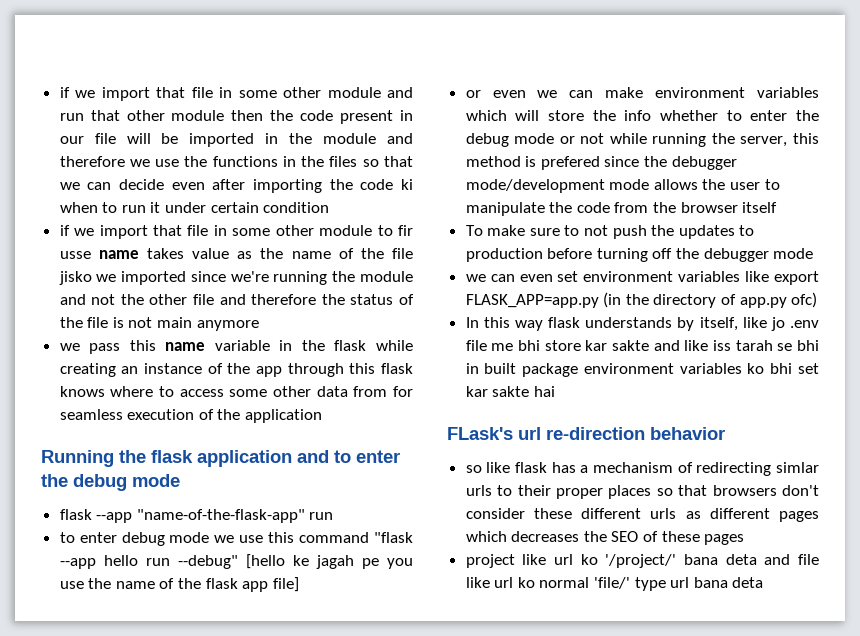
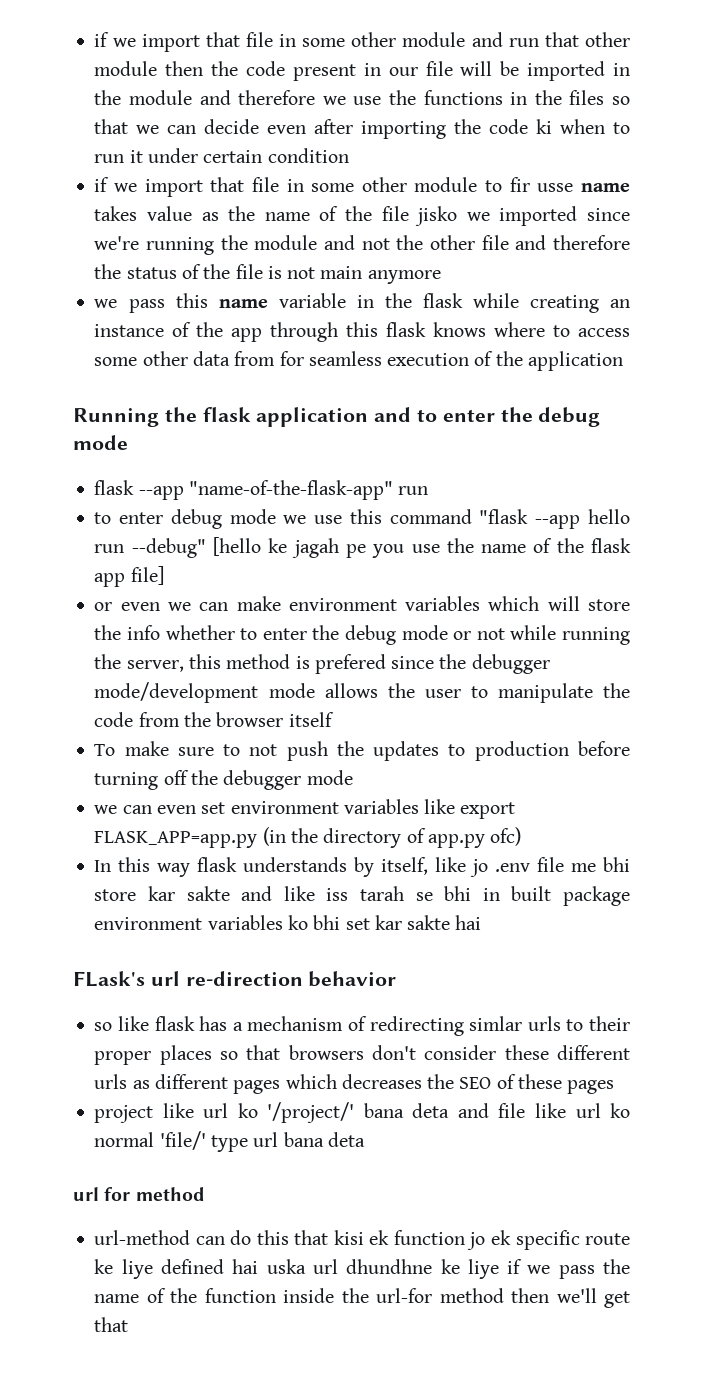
(764, 582) none -> [73,1187,205,1201] [94,1230,630,1250] [94,1259,631,1279] [94,1288,630,1308] [94,1317,129,1332] // url for method // url-method can do this that kisi ek function jo ek specific route ke liye defined hai uska url dhundhne ke liye if we pass the name of the function inside the url-for method then we'll get that

